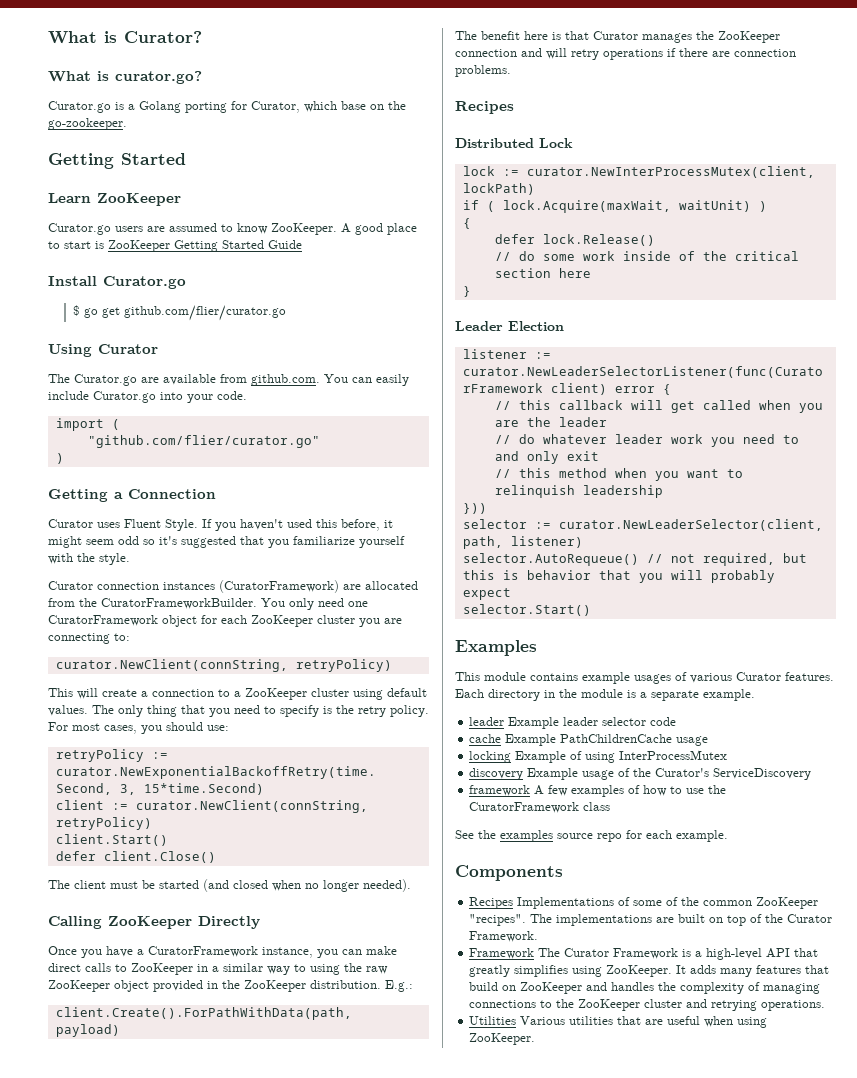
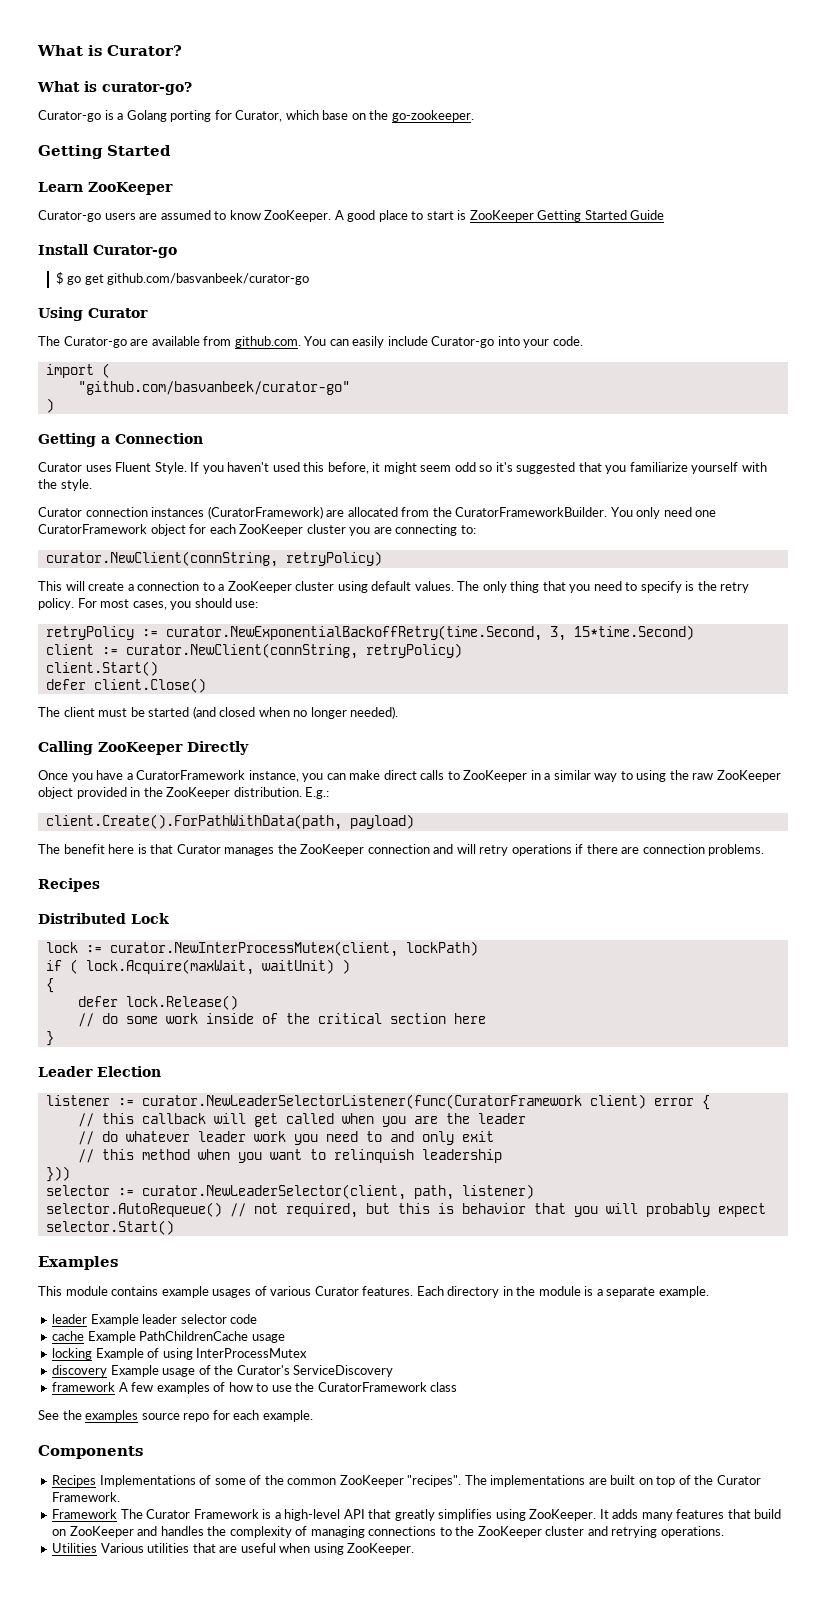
[115,71,202,84] [48,101,111,113] curator.go? // Curator.go -> [102,82,192,95] [38,110,101,122] curator-go? // Curator-go
[48,223,111,235] Curator.go -> [38,210,101,222] Curator-go
[103,276,186,289] Curator.go -> [93,245,177,258] Curator-go
[123,305,286,321] github.com/flier/curator.go -> [107,273,310,285] github.com/basvanbeek/curator-go
[74,374,137,386] Curator.go -> [63,336,127,348] Curator-go
[93,391,156,403] Curator.go -> [431,336,495,348] Curator-go
[87,435,320,448] "github.com/flier/curator.go" -> [77,381,350,395] "github.com/basvanbeek/curator-go"

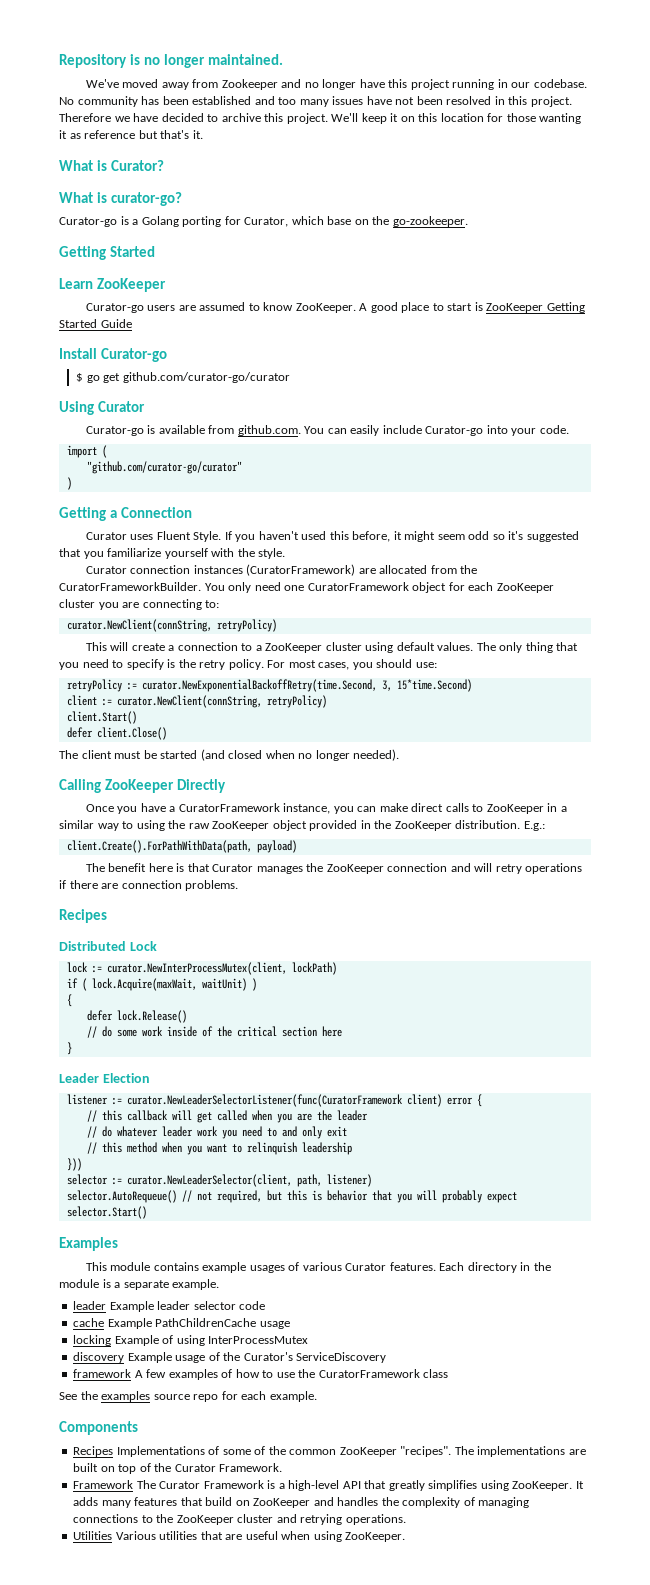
(37, 50) none -> [59,54,284,68] [85,79,587,90] [59,96,572,107] [59,113,582,124] [59,130,203,139] Repository is no longer maintained. // We've moved away from Zookeeper and no longer have this project running in our codebase. No community has been established and too many issues have not been resolved in this project. Therefore we have decided to archive this project. We'll keep it on this location for those wanting it as reference but that's it. //
[107,273,310,285] github.com/basvanbeek/curator-go -> [122,372,290,383] github.com/curator-go/curator
[38,336,149,348] The Curator-go are -> [85,425,156,436] Curator-go is
[77,381,350,395] "github.com/basvanbeek/curator-go" -> [86,461,242,474] "github.com/curator-go/curator"

